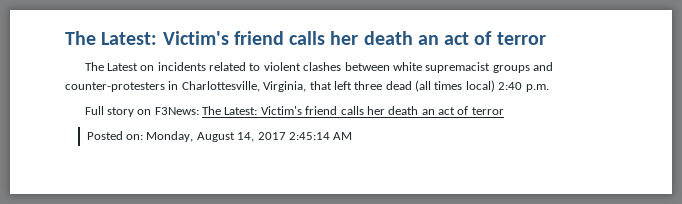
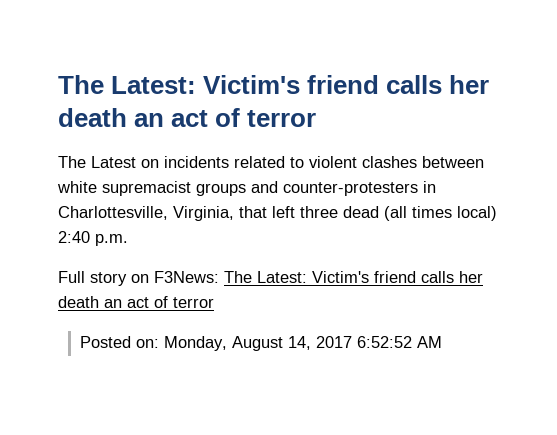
[288,132,330,140] 2:45:14 -> [357,336,413,348] 6:52:52

